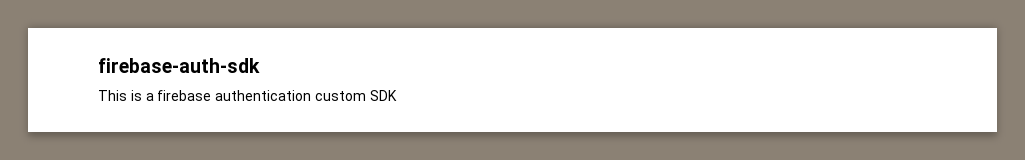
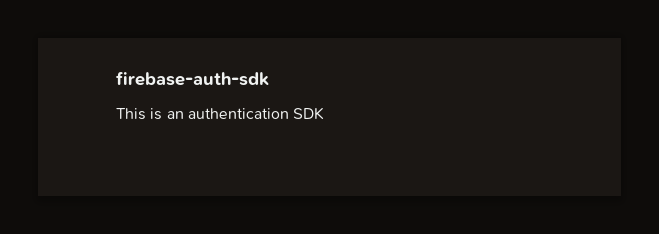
[145,90,366,101] a firebase authentication custom -> [166,108,289,119] an authentication

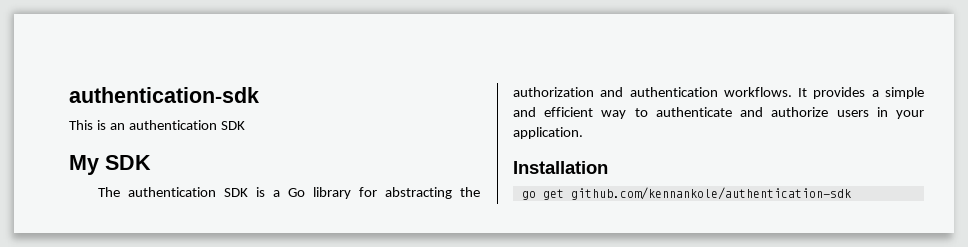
[116,71,269,86] firebase-auth-sdk -> [69,87,259,103] authentication-sdk
(325, 113) none -> [69,155,151,175] [98,187,481,199] [513,87,924,99] [513,107,924,119] [513,127,583,139] [513,161,608,174] [521,187,851,200] // My SDK // The authentication SDK is a Go library for abstracting the authorization and authentication workflows. It provides a simple and efficient way to authenticate and authorize users in your application. // Installation // go get github.com/kennankole/authentication-sdk

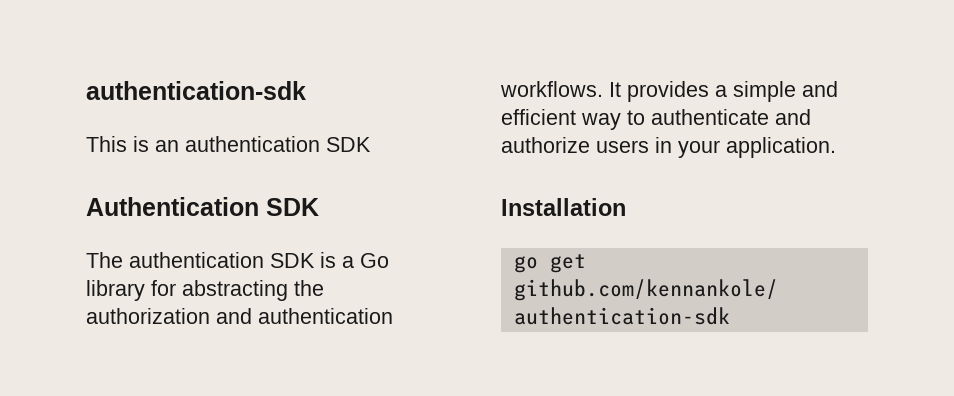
[69,155,99,175] My -> [86,197,259,216] Authentication

